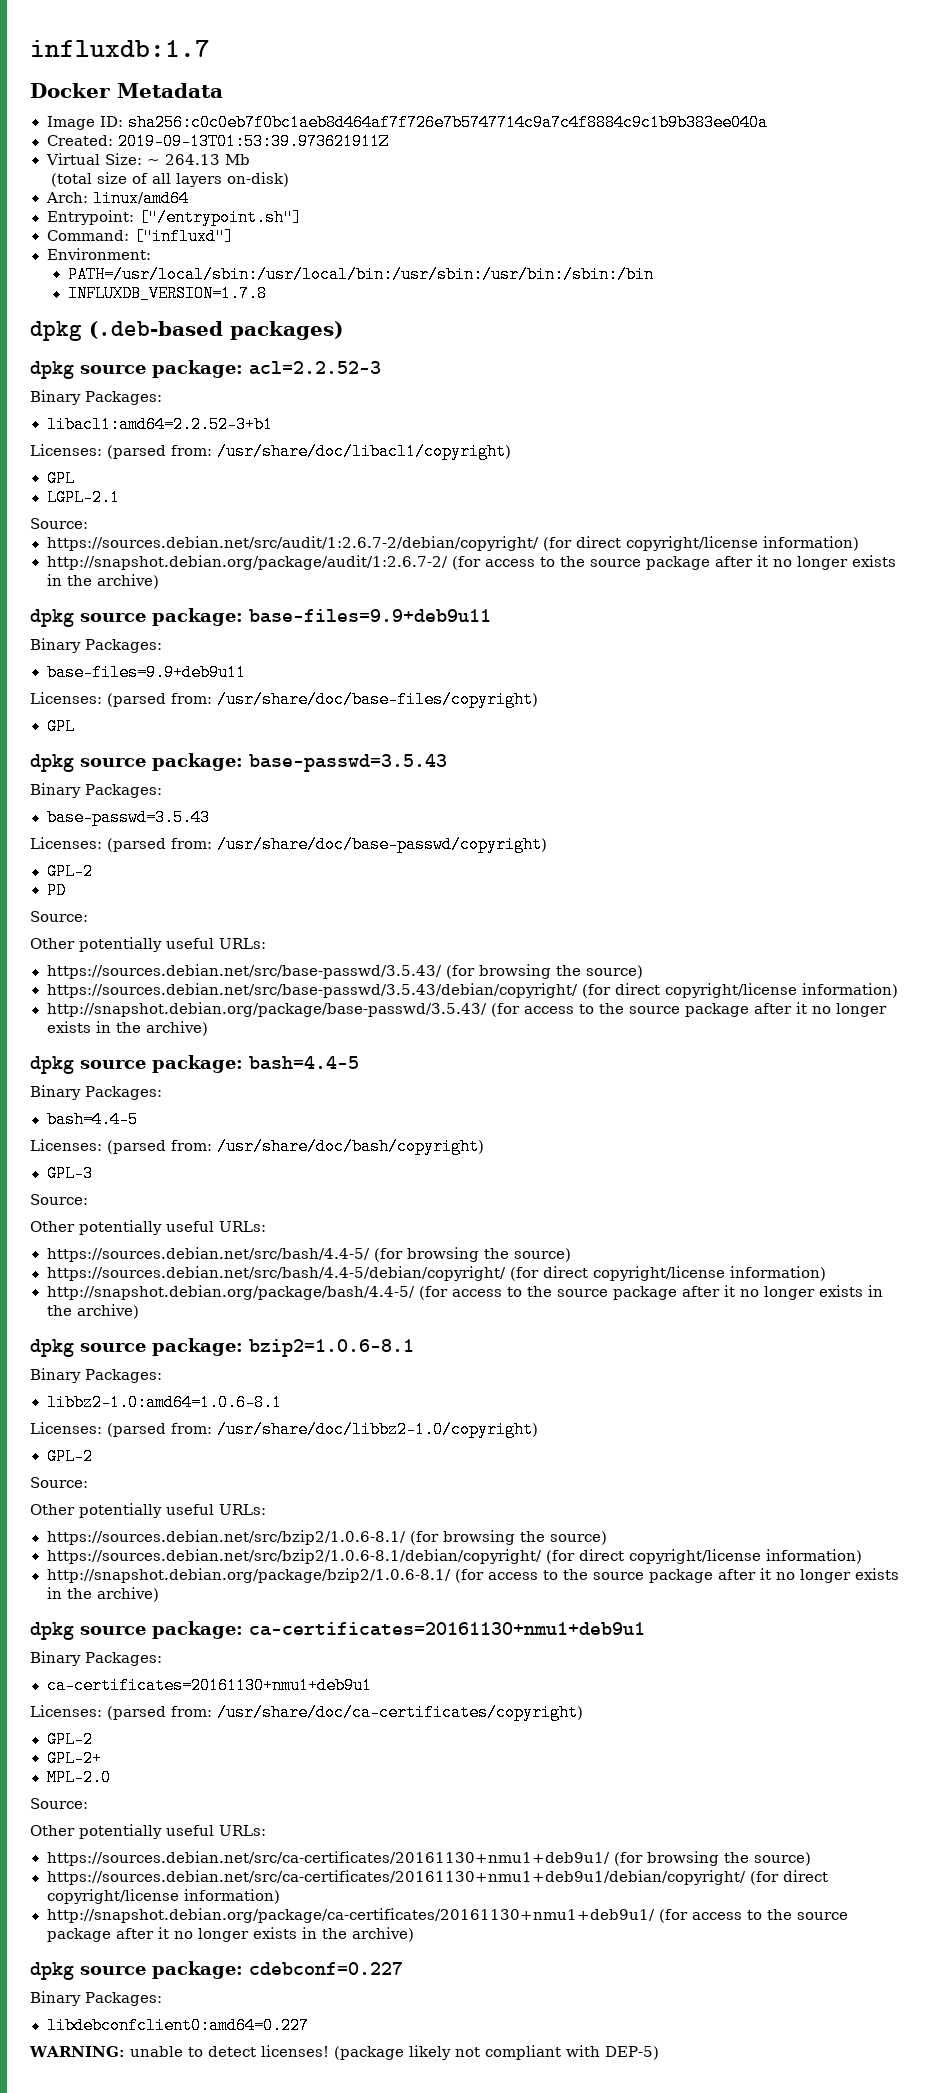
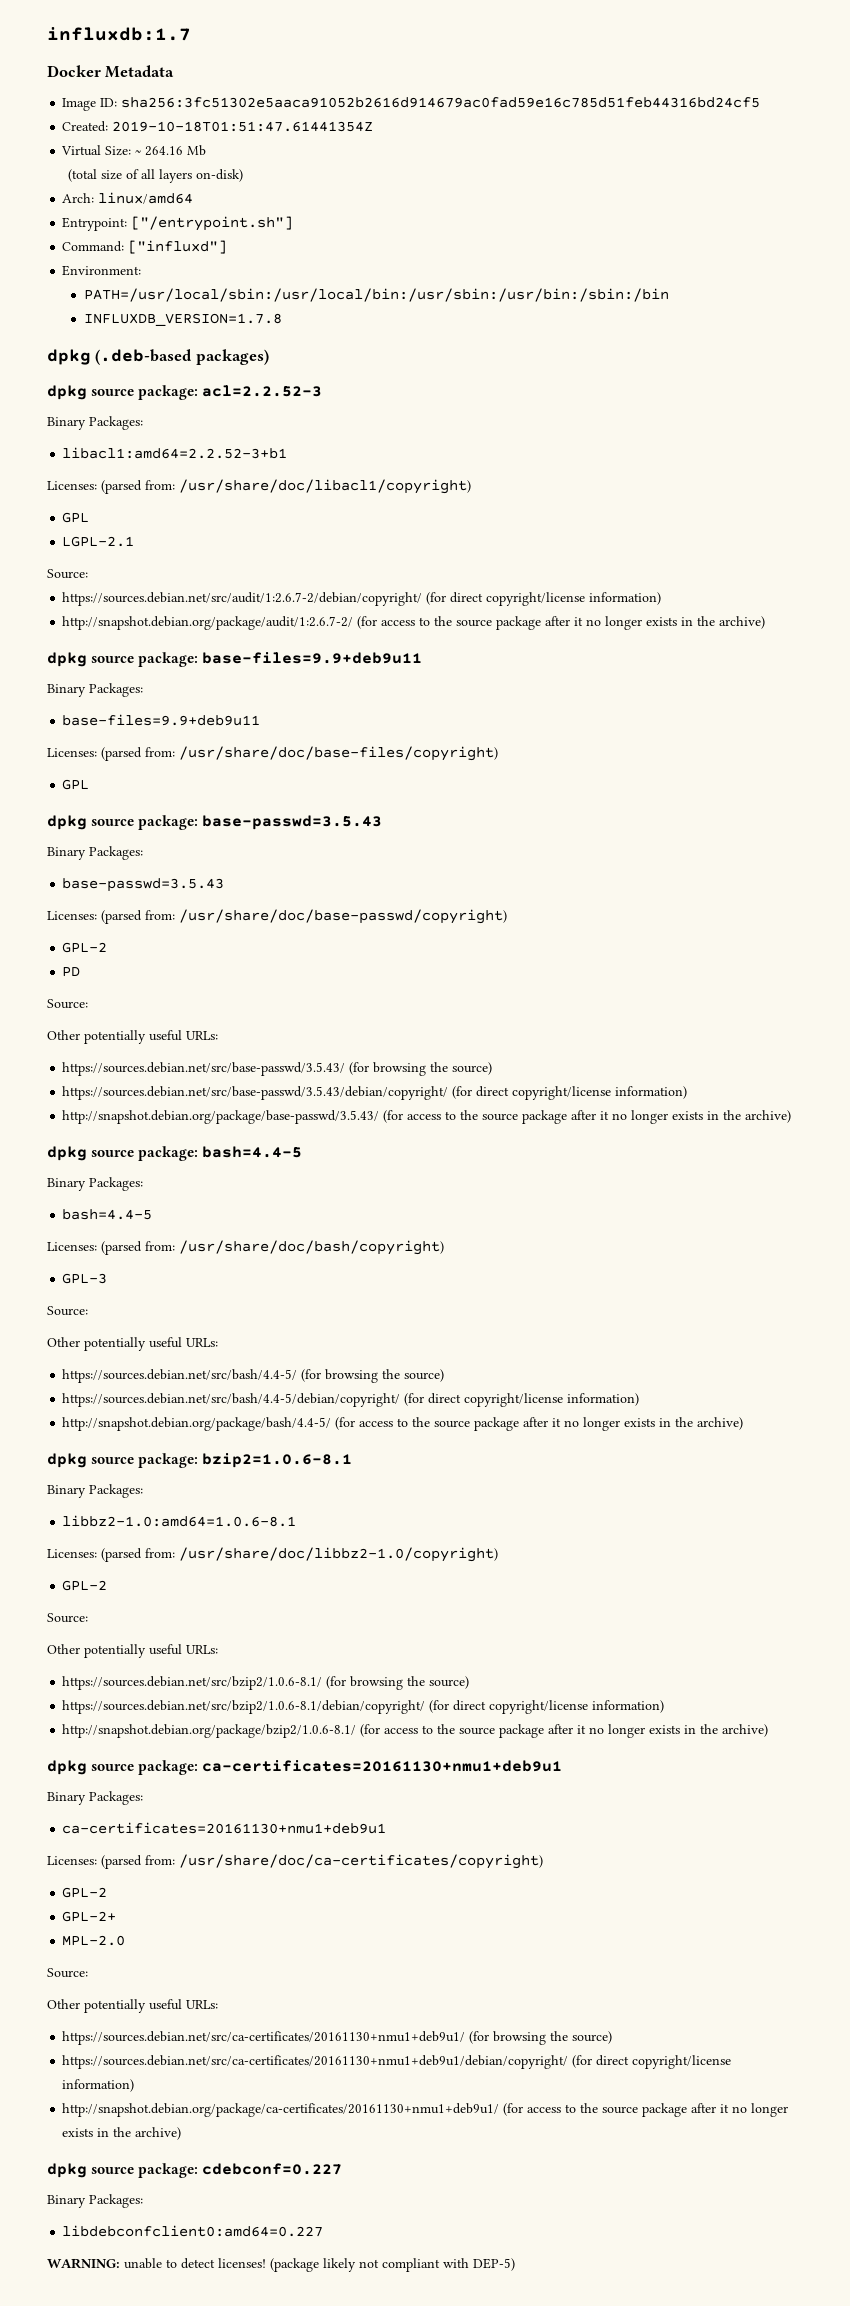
[127,114,768,131] sha256:c0c0eb7f0bc1aeb8d464af7f726e7b5747714c9a7c4f8884c9c1b9b383ee040a -> [121,97,761,108] sha256:3fc51302e5aaca91052b2616d914679ac0fad59e16c785d51feb44316bd24cf5
[117,133,389,150] 2019-09-13T01:53:39.973621911Z -> [112,121,374,132] 2019-10-18T01:51:47.61441354Z
[164,154,220,165] 264.13 -> [145,146,184,156] 264.16

